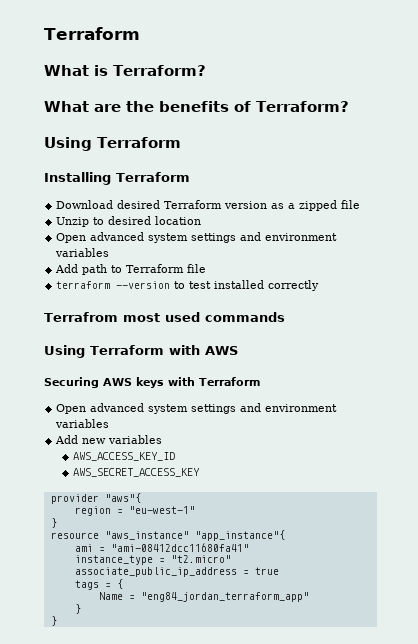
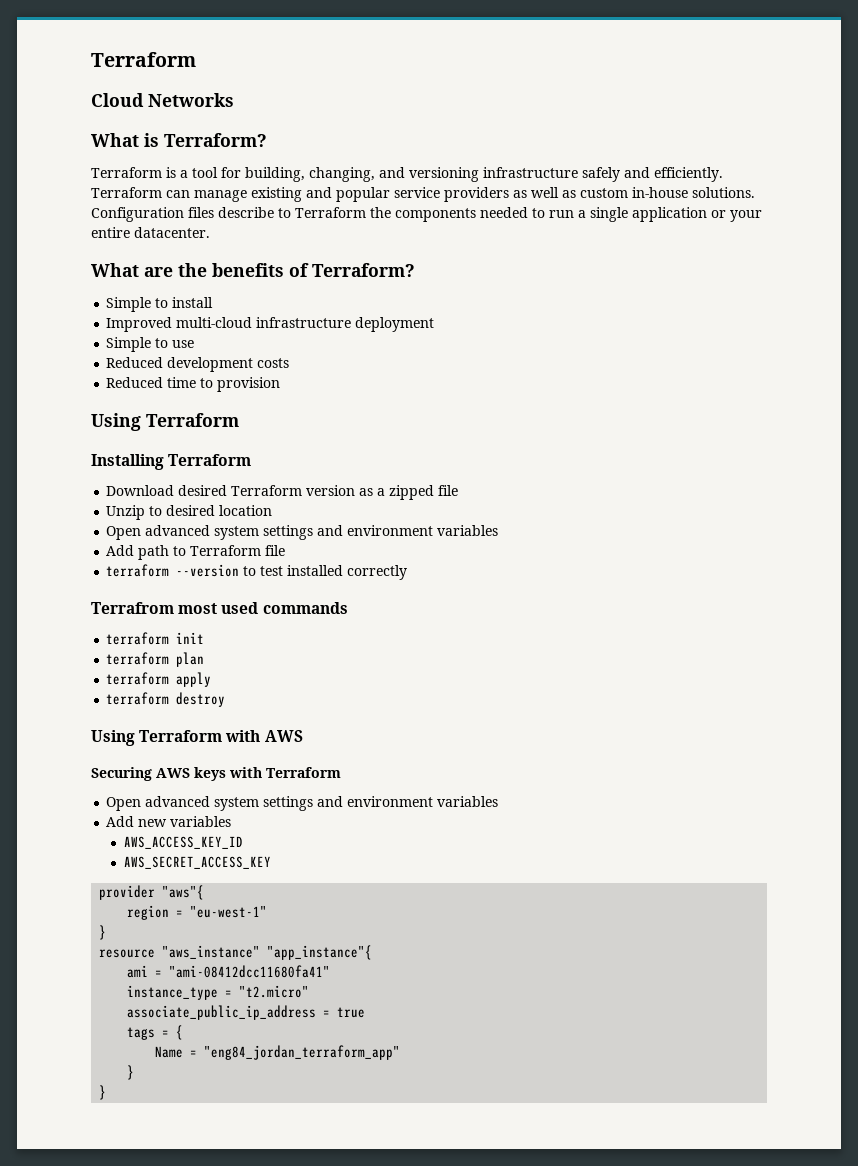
[44,27,140,40] Terraform -> [91,52,196,67] [91,93,234,107] Terraform // Cloud Networks
(206, 70) none -> [91,167,723,182] [91,187,755,202] [91,207,762,222] [91,227,210,238] // Terraform is a tool for building, changing, and versioning infrastructure safely and efficiently. Terraform can manage existing and popular service providers as well as custom in-house solutions. Configuration files describe to Terraform the components needed to run a single application or your entire datacenter.
(349, 106) none -> [106,297,214,312] [106,317,435,332] [106,337,195,352] [106,357,290,372] [106,377,281,392] // Simple to install // Improved multi-cloud infrastructure deployment // Simple to use // Reduced development costs // Reduced time to provision
(285, 317) none -> [106,632,205,645] [106,652,205,667] [106,672,212,687] [106,692,226,707] // terraform init // terraform plan // terraform apply // terraform destroy

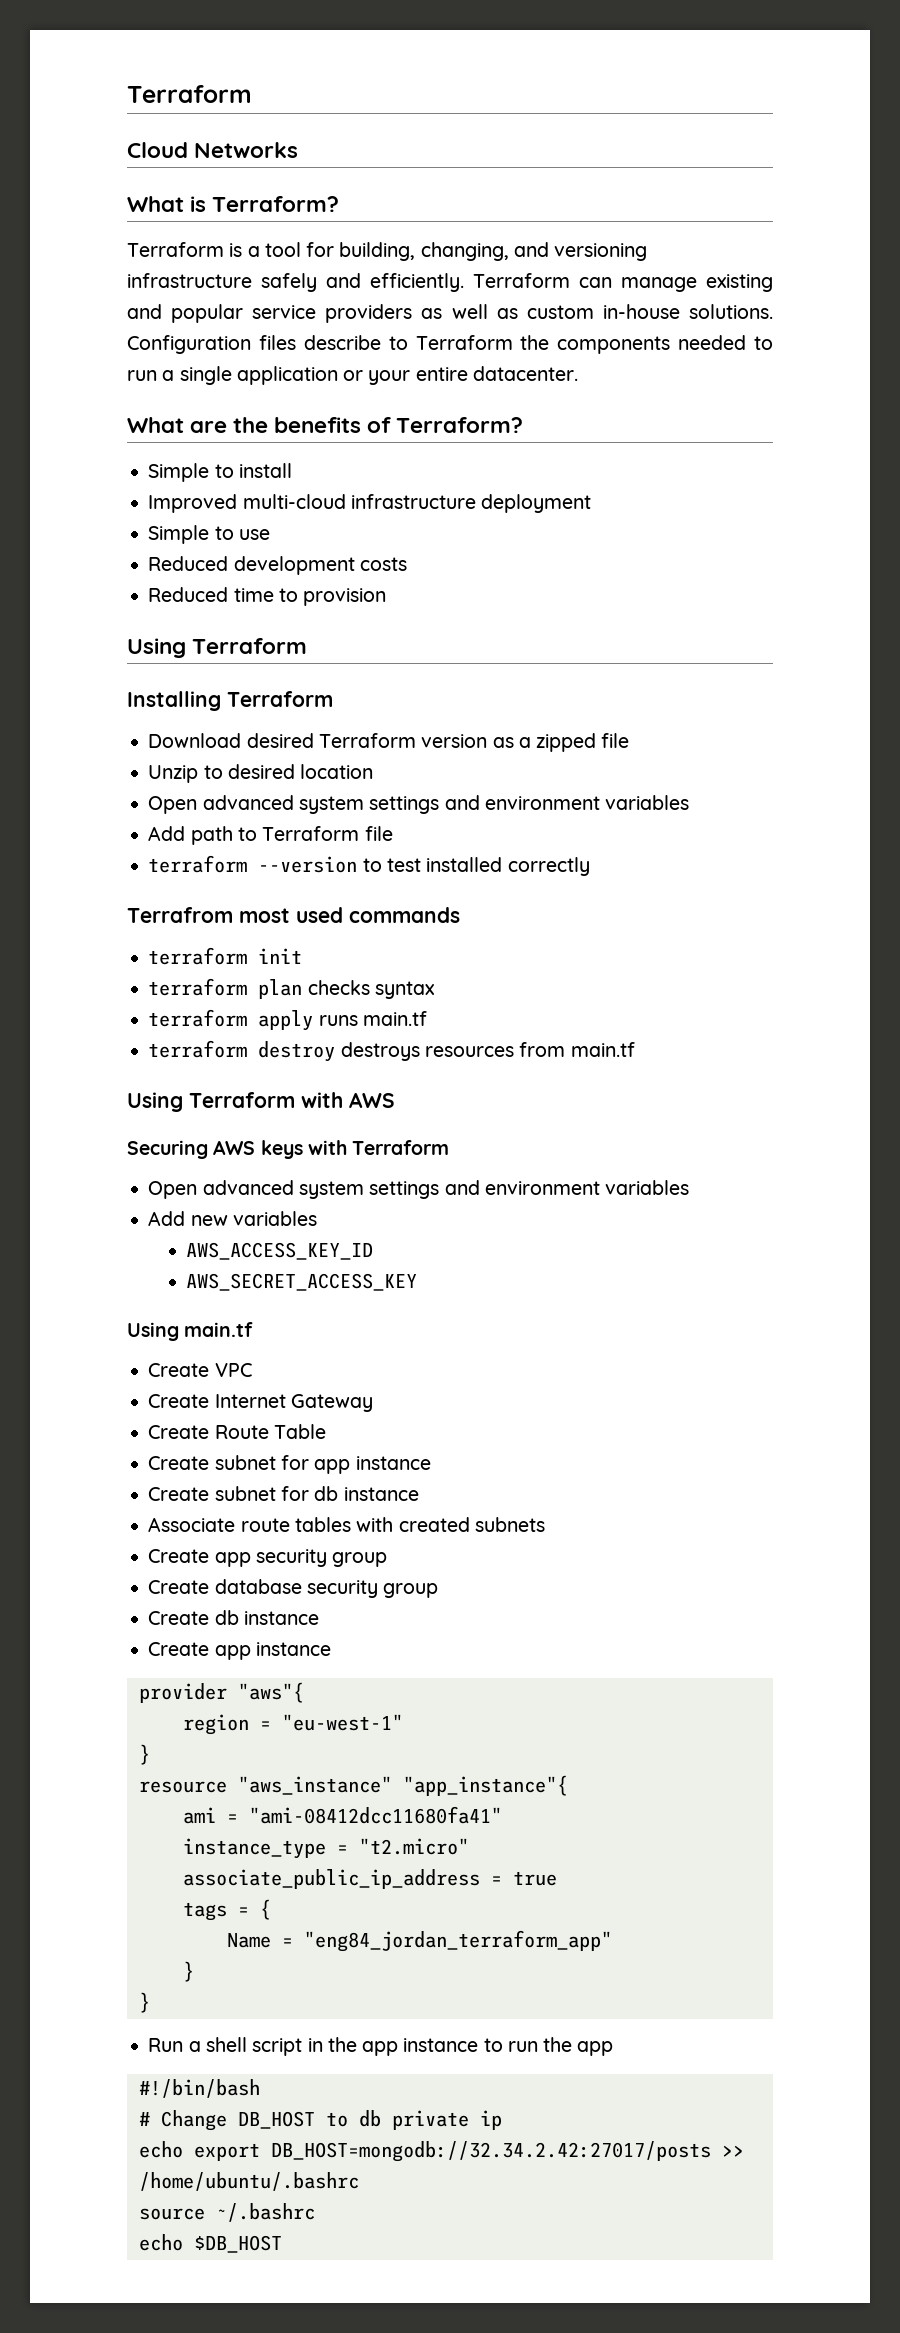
(205, 659) none -> [307,980,435,999] checks syntax
(212, 679) none -> [318,1011,427,1026] runs main.tf
(226, 699) none -> [340,1042,635,1061] destroys resources from main.tf
(271, 862) none -> [127,1322,254,1341] [148,1363,252,1377] [148,1394,373,1412] [148,1424,326,1439] [148,1455,431,1474] [148,1486,419,1501] [148,1517,545,1532] [148,1549,388,1567] [148,1579,439,1598] [148,1610,319,1625] [148,1642,331,1660] // Using main.tf // Create VPC // Create Internet Gateway // Create Route Table // Create subnet for app instance // Create subnet for db instance // Associate route tables with created subnets // Create app security group // Create database security group // Create db instance // Create app instance
(107, 1092) none -> [148,2037,614,2056] [138,2079,260,2098] [138,2110,502,2131] [138,2141,744,2162] [138,2172,359,2191] [138,2203,315,2222] [138,2234,282,2253] // Run a shell script in the app instance to run the app // #!/bin/bash // # Change DB_HOST to db private ip // echo export DB_HOST=mongodb://32.34.2.42:27017/posts >> /home/ubuntu/.bashrc // source ~/.bashrc // echo $DB_HOST

